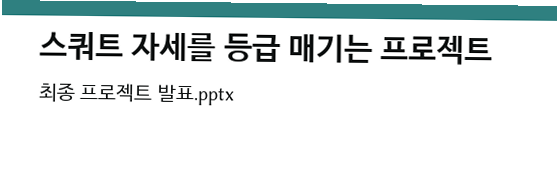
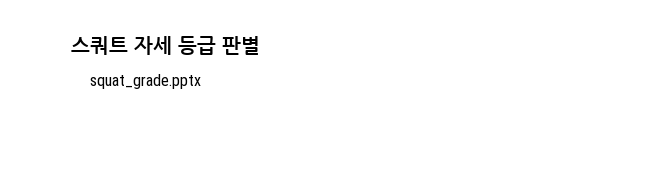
[130,32,494,66] [38,82,235,106] 자세를 등급 매기는 프로젝트 // 최종 프로젝트 발표.pptx -> [134,36,260,55] [89,74,201,89] 자세 등급 판별 // squat_grade.pptx

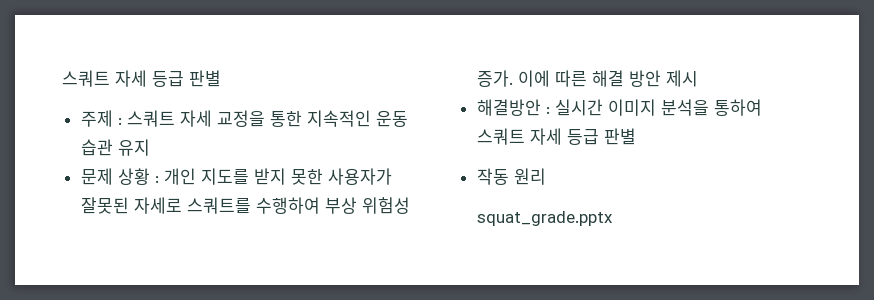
[71,36,260,55] 스쿼트 자세 등급 판별 -> [62,70,221,87] [80,110,408,127] [80,139,150,156] [80,168,392,185] [80,197,410,214] [476,70,698,87] [476,99,762,116] [476,128,636,145] [476,168,546,185] 스쿼트 자세 등급 판별 // 주제 : 스쿼트 자세 교정을 통한 지속적인 운동 습관 유지 // 문제 상황 : 개인 지도를 받지 못한 사용자가 잘못된 자세로 스쿼트를 수행하여 부상 위험성 증가. 이에 따른 해결 방안 제시 // 해결방안 : 실시간 이미지 분석을 통하여 스쿼트 자세 등급 판별 // 작동 원리

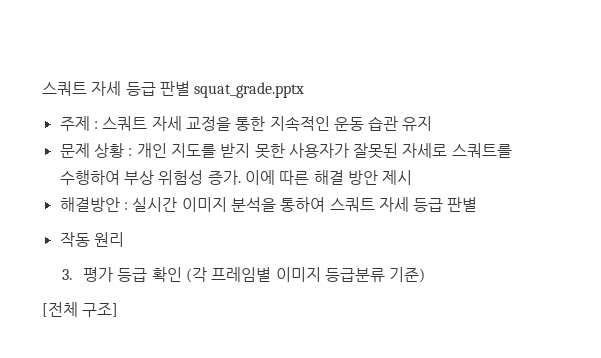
[62,70,221,87] 스쿼트 자세 등급 판별 -> [42,81,305,98] 스쿼트 자세 등급 판별 squat_grade.pptx
[477,211,614,226] squat_grade.pptx -> [62,267,426,283] [42,302,119,317] 3. 평가 등급 확인 (각 프레임별 이미지 등급분류 기준) // [전체 구조]

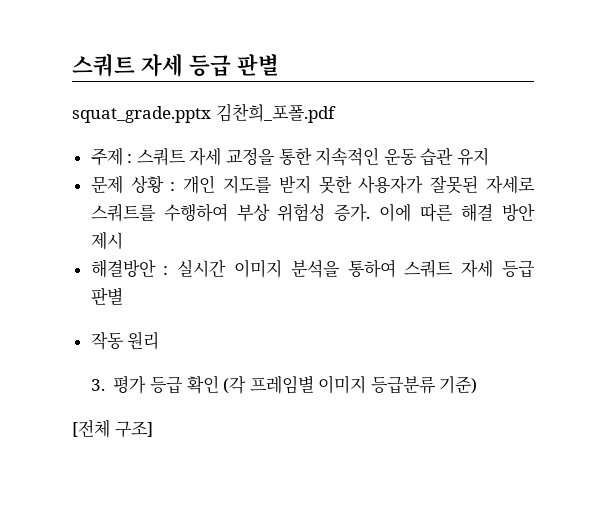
[42,81,190,96] 스쿼트 자세 등급 판별 -> [72,54,279,77] 스쿼트 자세 등급 판별 //
(305, 90) none -> [215,103,336,123] 김찬희_포폴.pdf

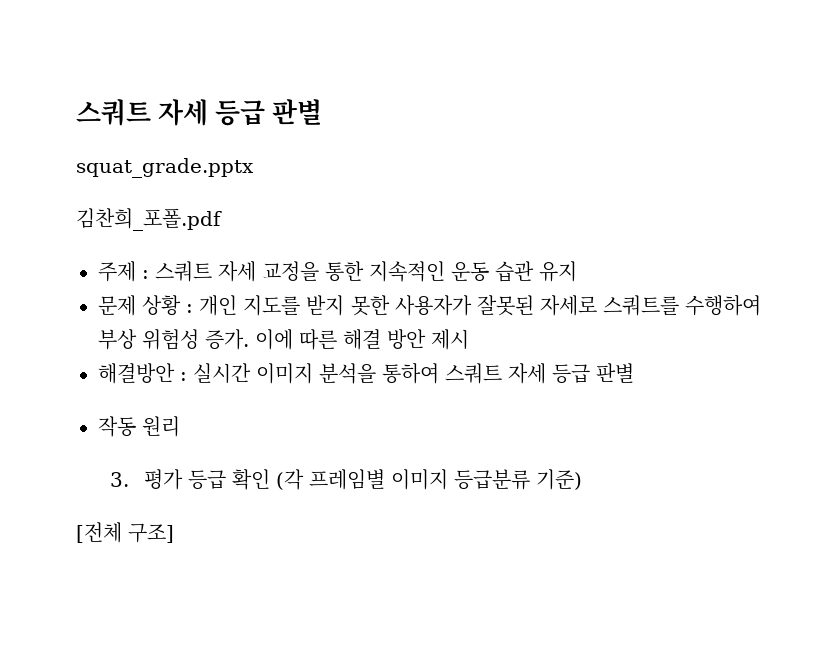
(211, 114) none -> (254, 168) //

